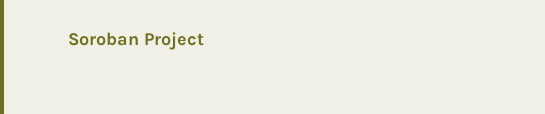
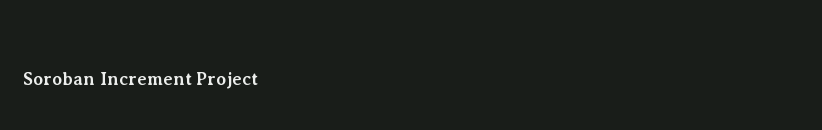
(139, 39) none -> [99,72,192,85] Increment

